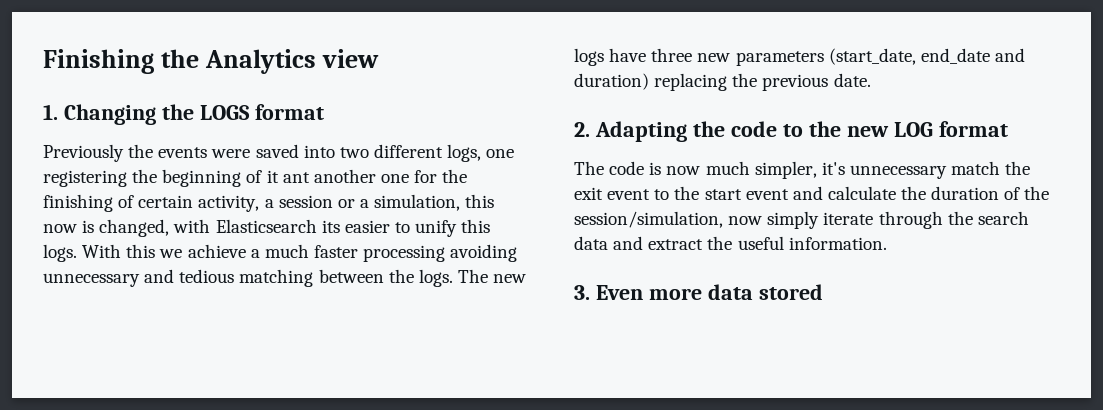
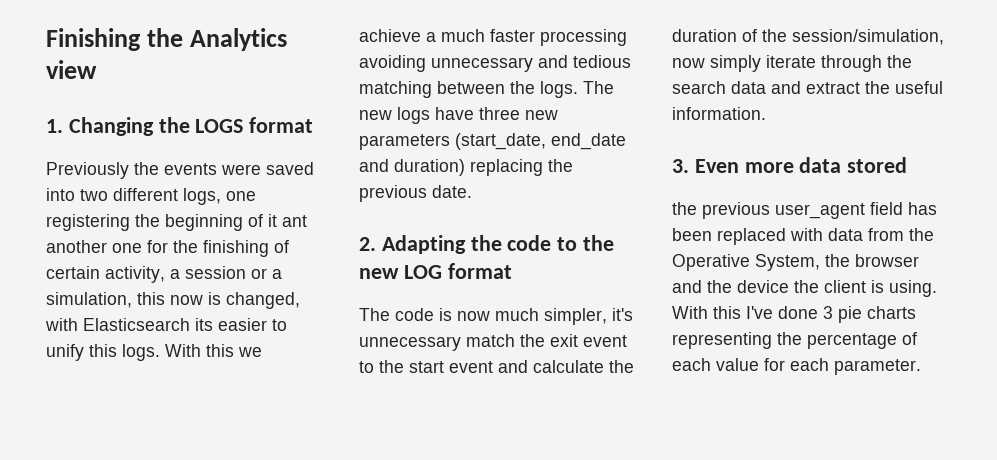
(823, 292) none -> [672,202,937,219] [672,228,934,245] [672,254,919,271] [672,280,937,297] [672,306,916,323] [672,332,917,349] [672,358,921,375] // the previous user_agent field has been replaced with data from the Operative System, the browser and the device the client is using. With this I've done 3 pie charts representing the percentage of each value for each parameter.

